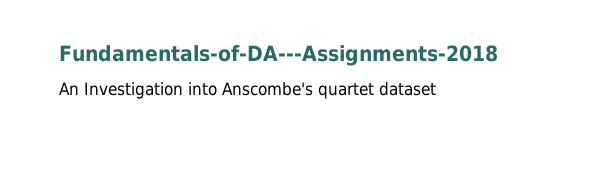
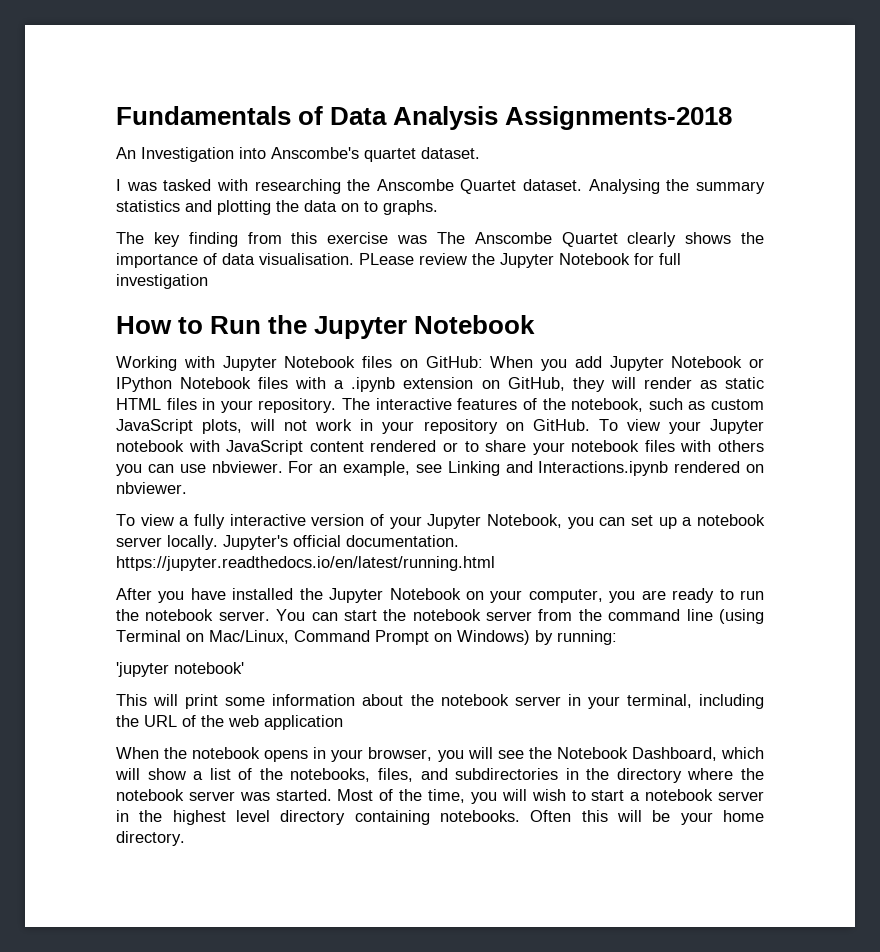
[59,45,498,66] Fundamentals-of-DA---Assignments-2018 -> [116,106,733,130] Fundamentals of Data Analysis Assignments-2018
[379,82,436,96] dataset -> [421,147,480,159] [116,179,765,194] [116,200,438,215] [116,232,764,247] [116,253,681,268] [116,274,208,289] [116,315,536,339] [116,356,764,371] [116,377,765,392] [116,398,765,413] [116,419,765,434] [116,440,765,455] [116,461,764,476] [116,482,187,494] [116,514,765,529] [116,535,459,550] [116,556,495,571] [116,588,765,603] [116,609,764,624] [116,630,617,645] [116,662,244,677] [116,694,764,709] [116,715,343,730] [116,747,765,762] [115,768,764,783] [116,789,765,804] [116,810,765,825] [116,831,185,846] dataset. // I was tasked with researching the Anscombe Quartet dataset. Analysing the summary statistics and plotting the data on to graphs. // The key finding from this exercise was The Anscombe Quartet clearly shows the importance of data visualisation. PLease review the Jupyter Notebook for full investigation // How to Run the Jupyter Notebook // Working with Jupyter Notebook files on GitHub: When you add Jupyter Notebook or IPython Notebook files with a .ipynb extension on GitHub, they will render as static HTML files in your repository. The interactive features of the notebook, such as custom JavaScript plots, will not work in your repository on GitHub. To view your Jupyter notebook with JavaScript content rendered or to share your notebook files with others you can use nbviewer. For an example, see Linking and Interactions.ipynb rendered on nbviewer. // To view a fully interactive version of your Jupyter Notebook, you can set up a notebook server locally. Jupyter's official documentation. https://jupyter.readthedocs.io/en/latest/running.html // After you have installed the Jupyter Notebook on your computer, you are ready to run the notebook server. You can start the notebook server from the command line (using Terminal on Mac/Linux, Command Prompt on Windows) by running: // 'jupyter notebook' // This will print some information about the notebook server in your terminal, including the URL of the web application // When the notebook opens in your browser, you will see the Notebook Dashboard, which will show a list of the notebooks, files, and subdirectories in the directory where the notebook server was started. Most of the time, you will wish to start a notebook server in the highest level directory containing notebooks. Often this will be your home directory.

